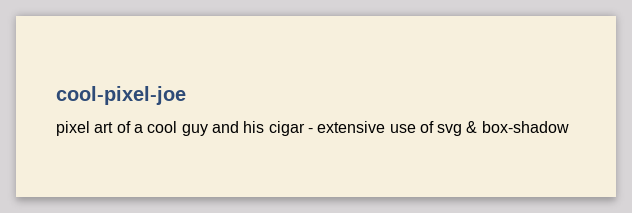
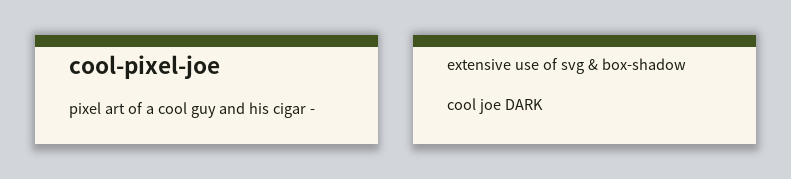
(569, 127) none -> [447,98,543,114] // cool joe DARK

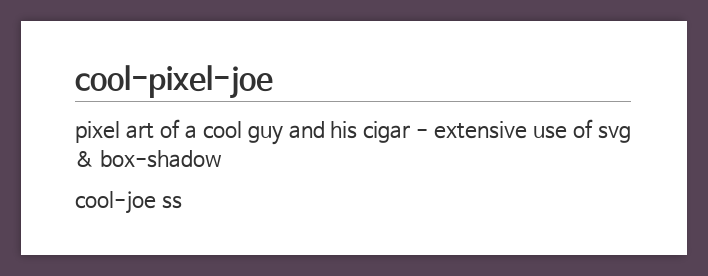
[447,98,543,114] cool joe DARK -> [75,191,182,214] cool-joe ss

